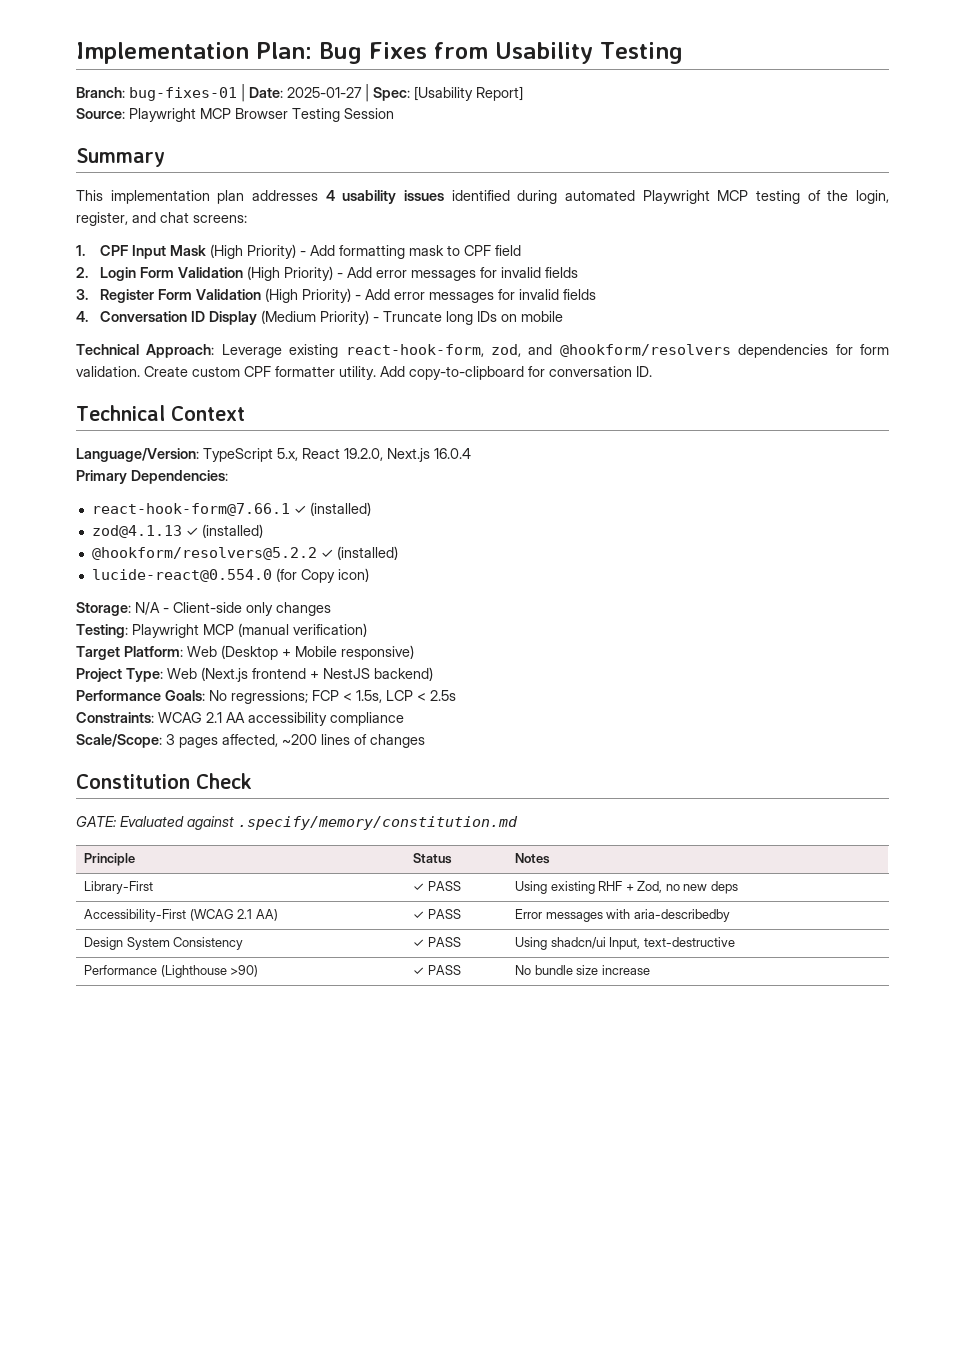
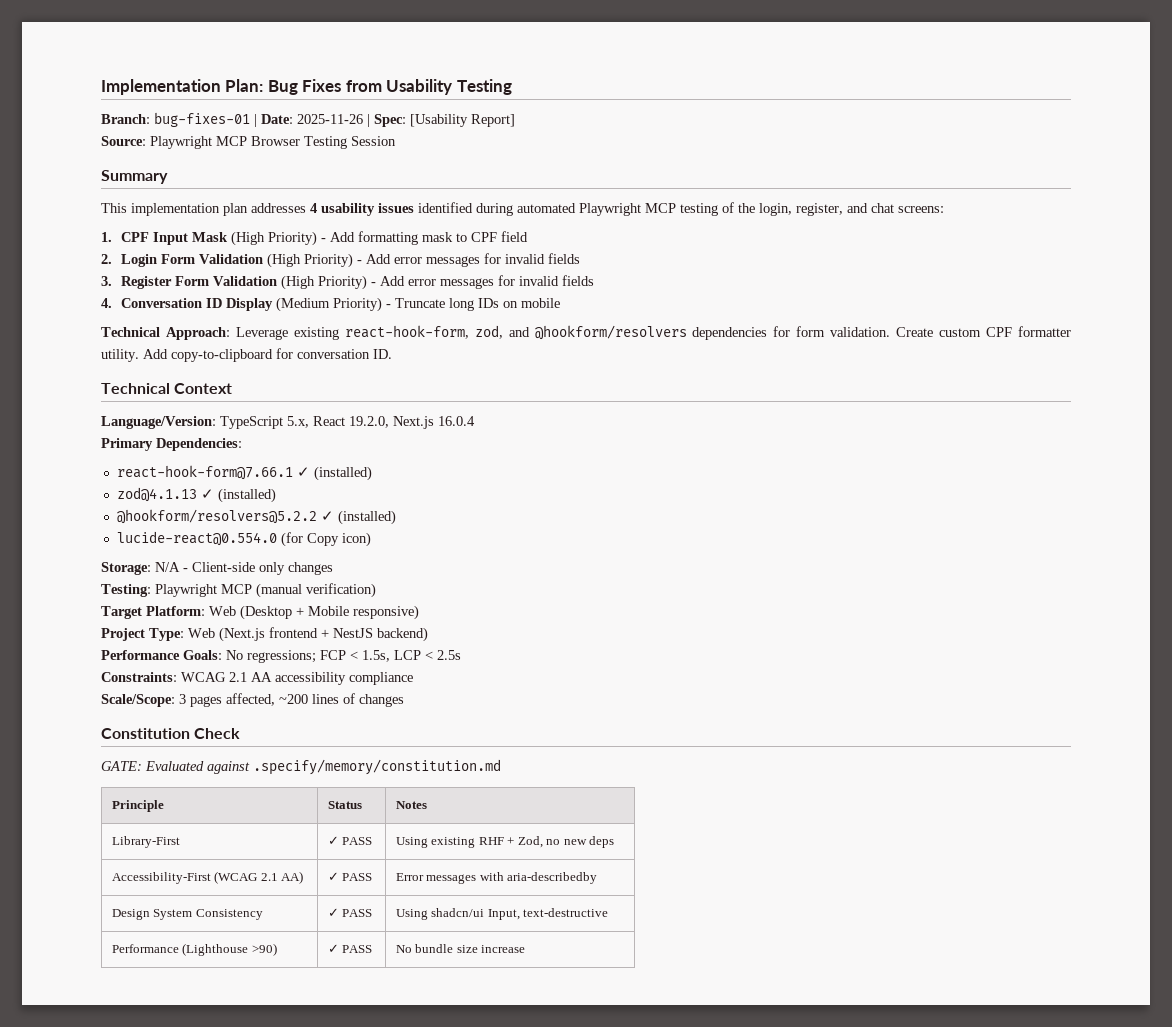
[287,87,362,98] 2025-01-27 -> [297,114,363,124] 2025-11-26

